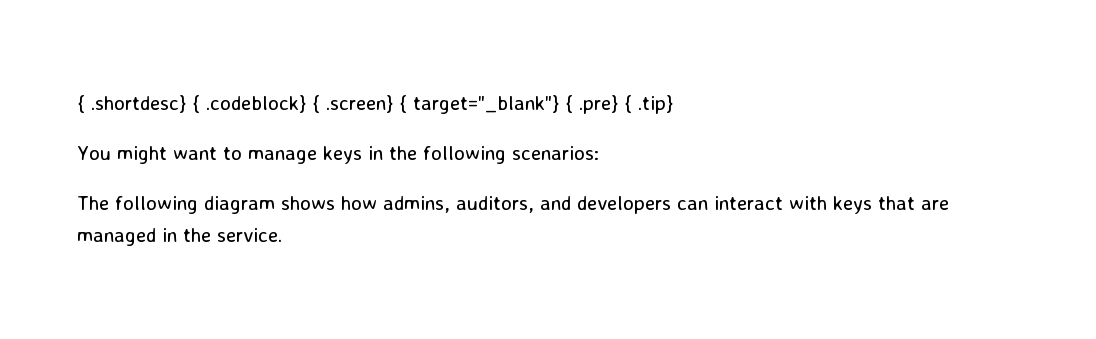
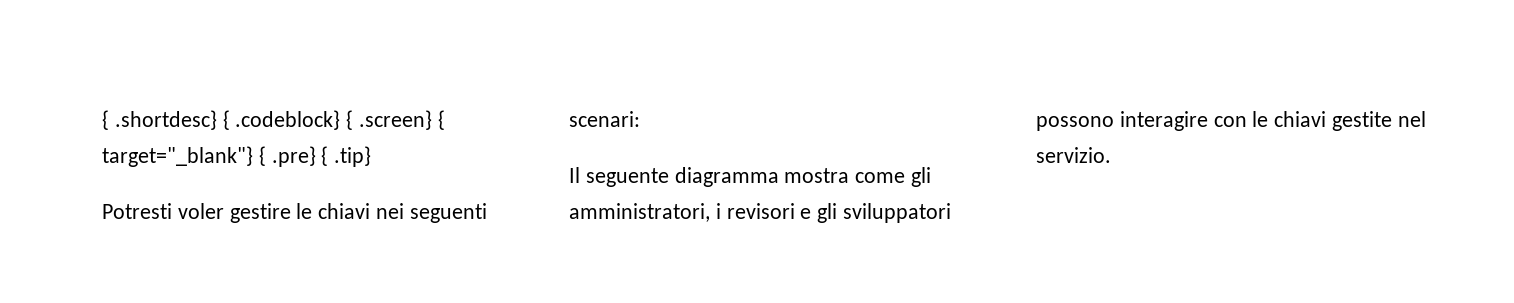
[77,146,599,164] [77,196,949,214] [77,228,282,246] You might want to manage keys in the following scenarios: // The following diagram shows how admins, auditors, and developers can interact with keys that are managed in the service. -> [102,203,487,223] [569,111,640,127] [569,167,932,187] [569,203,952,223] [1036,111,1426,131] [1036,147,1111,163] Potresti voler gestire le chiavi nei seguenti scenari: // Il seguente diagramma mostra come gli amministratori, i revisori e gli sviluppatori possono interagire con le chiavi gestite nel servizio.

